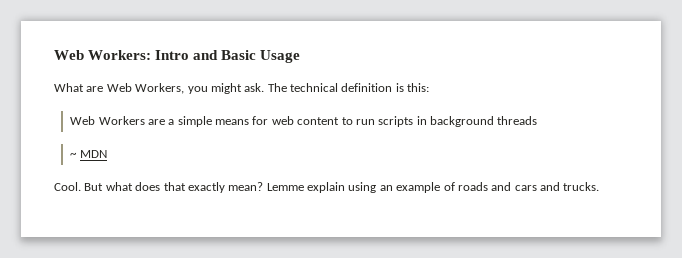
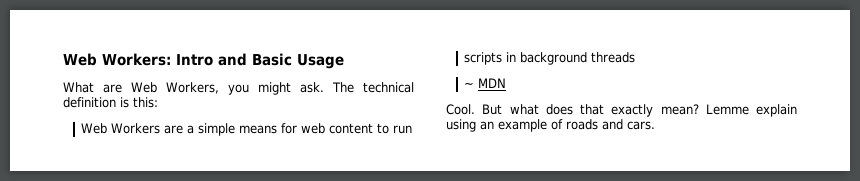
[514,182,600,191] cars and trucks. -> [627,121,655,130] cars.

